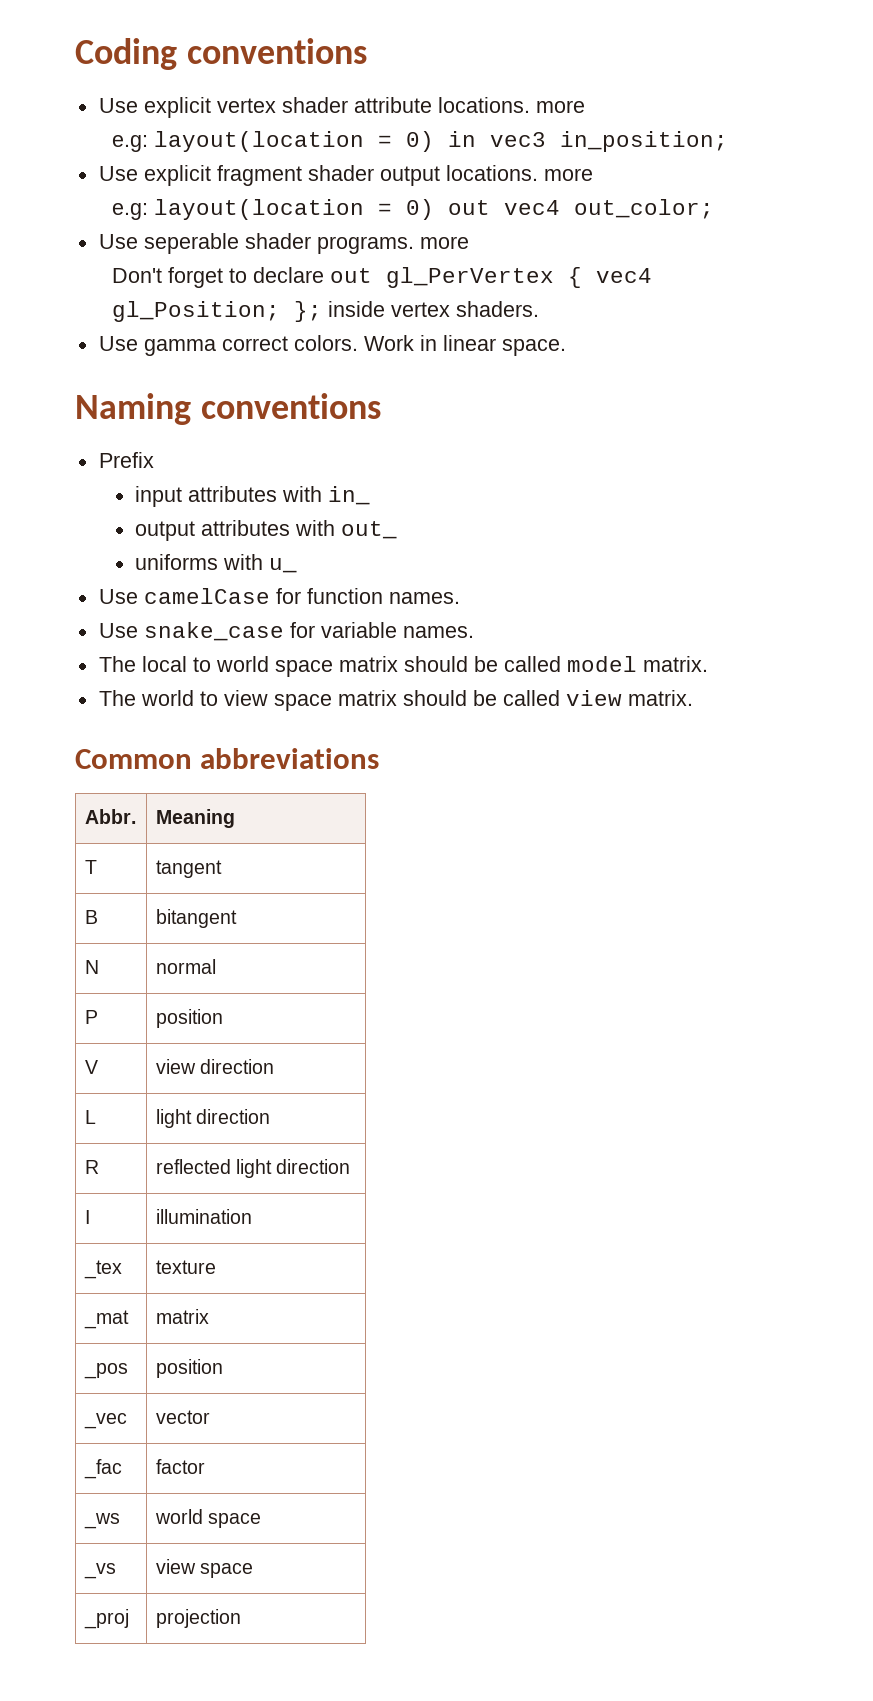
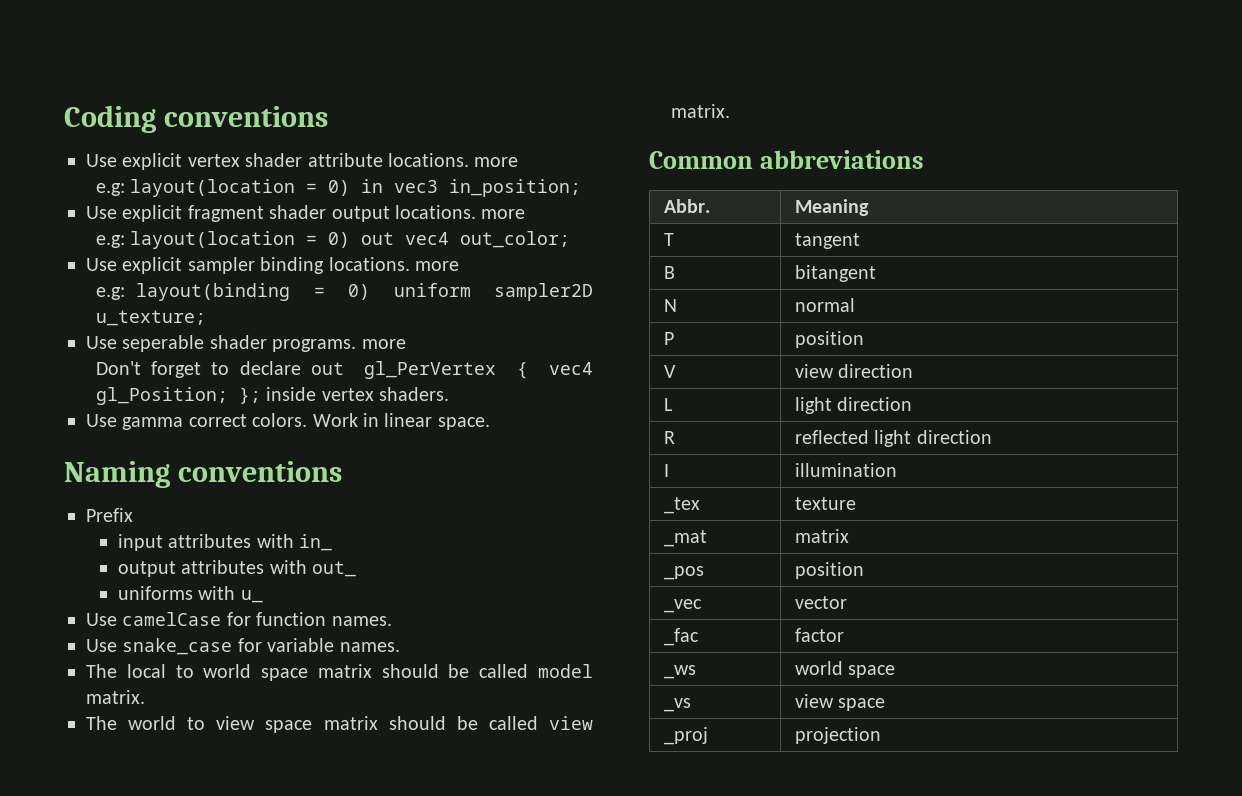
(714, 209) none -> [86,257,459,274] [95,283,593,301] [95,310,206,326] // Use explicit sampler binding locations. more // e.g: layout(binding = 0) uniform sampler2D u_texture;

